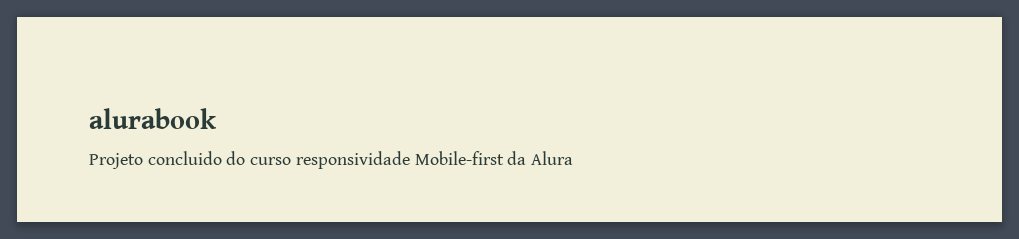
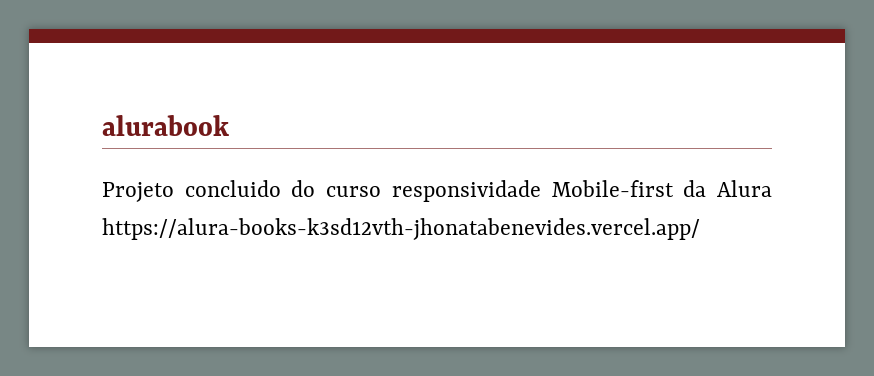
(574, 158) none -> [102,218,700,240] https://alura-books-k3sd12vth-jhonatabenevides.vercel.app/

